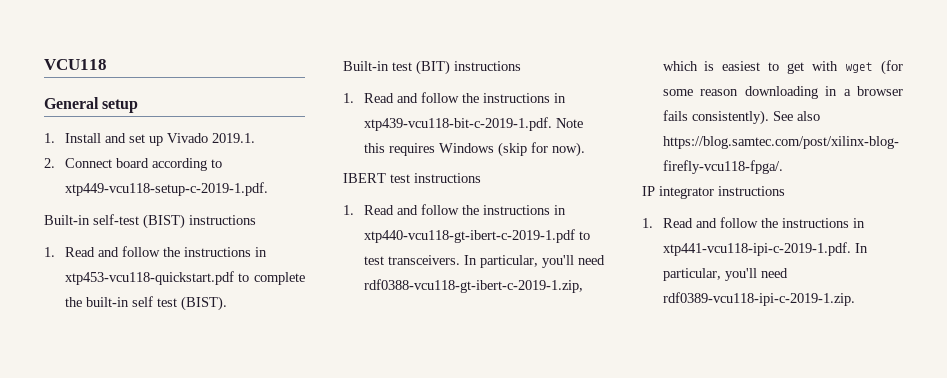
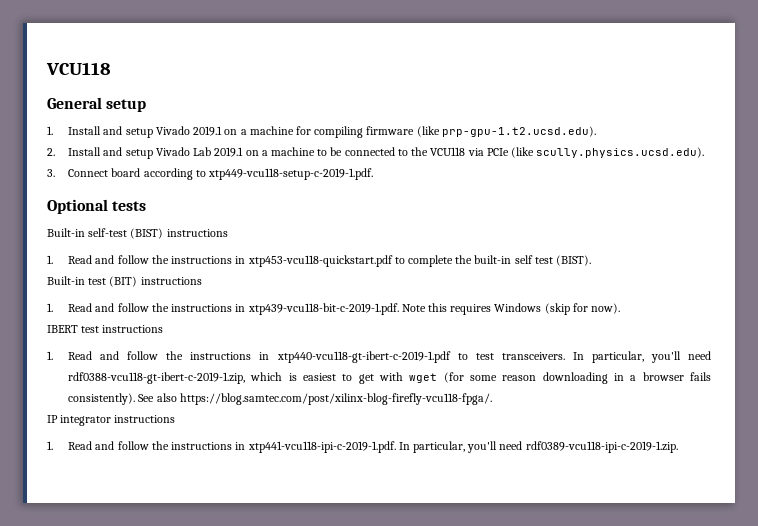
[128,133,255,146] [44,158,55,168] set up Vivado 2019.1. // 2. -> [125,126,596,138] [47,147,705,159] [47,169,55,177] setup Vivado 2019.1 on a machine for compiling firmware (like prp-gpu-1.t2.ucsd.edu). // 2. Install and setup Vivado Lab 2019.1 on a machine to be connected to the VCU118 via PCIe (like scully.physics.ucsd.edu). // 3.
(268, 189) none -> [47,199,147,214] // Optional tests

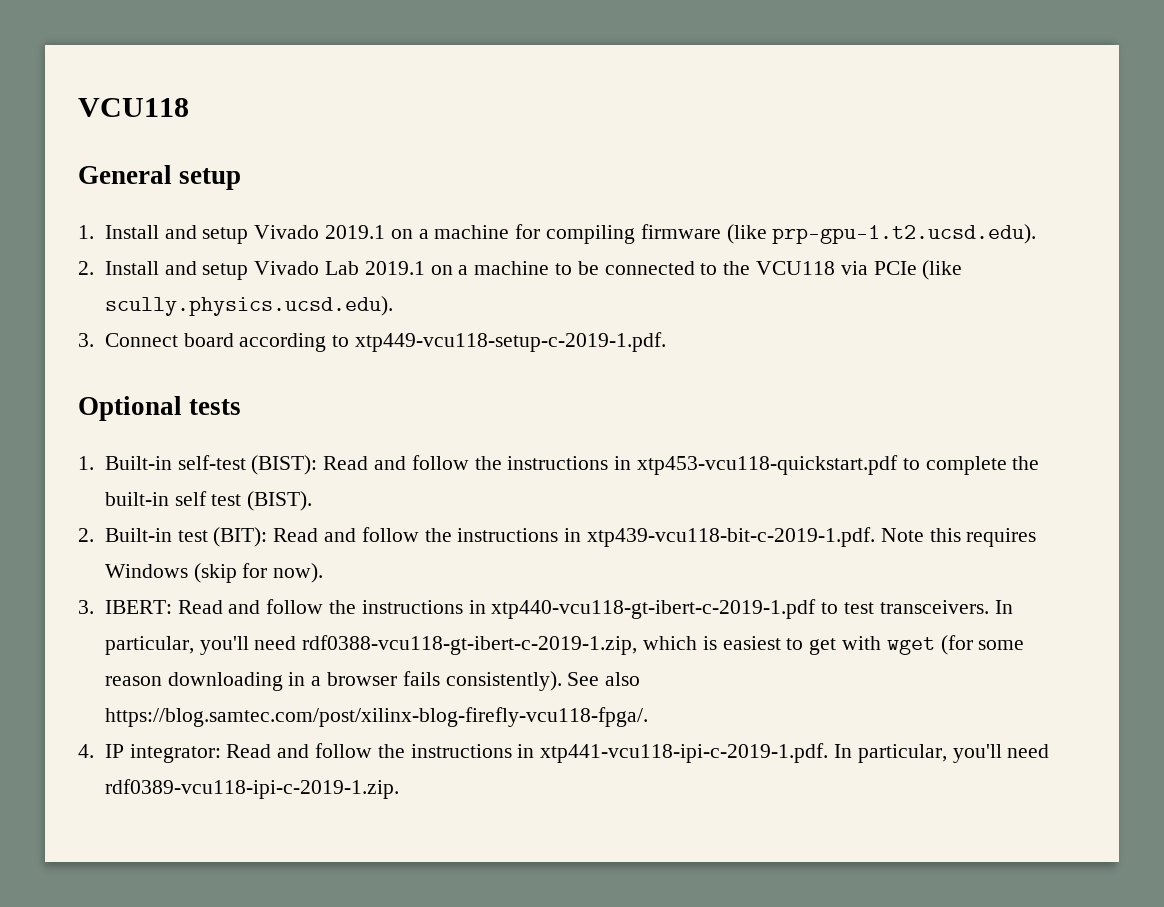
(147, 206) none -> [78,456,94,470] 1.
[130,228,228,239] [47,255,53,264] (BIST) instructions // 1. -> [251,455,318,475] (BIST):
(592, 260) none -> [78,528,94,542] 2.
[109,276,202,287] [47,303,53,312] (BIT) instructions // 1. -> [213,527,268,547] (BIT):
[47,325,164,333] [47,351,53,360] IBERT test instructions // 1. -> [78,600,172,614] 3. IBERT:
[47,415,176,426] [47,441,53,450] IP integrator instructions // 1. -> [78,744,221,763] 4. IP integrator:

